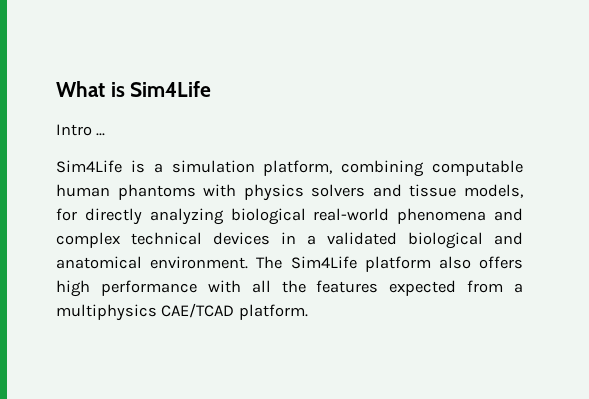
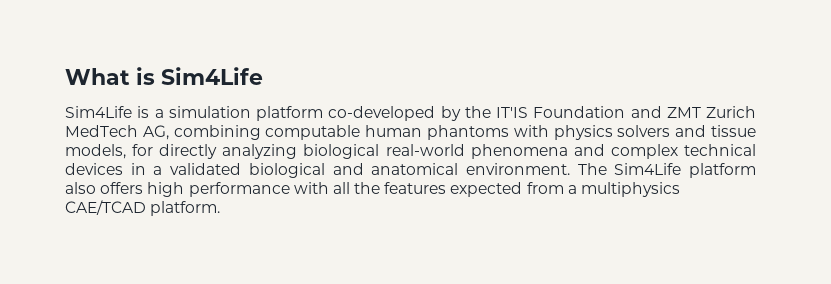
[56,124,106,136] // Intro ... -> (263, 76) none
[263,160,333,176] platform, -> [256,106,756,121] [65,125,169,140] platform co-developed by the IT'IS Foundation and ZMT Zurich MedTech AG,

